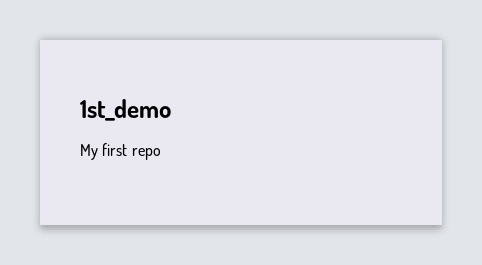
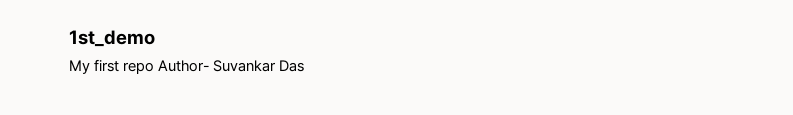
(161, 154) none -> [158,60,305,72] Author- Suvankar Das

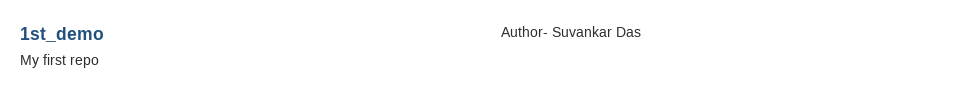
(155, 68) none -> (99, 62) //

